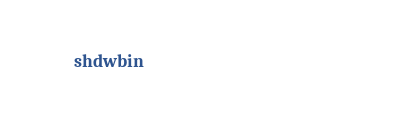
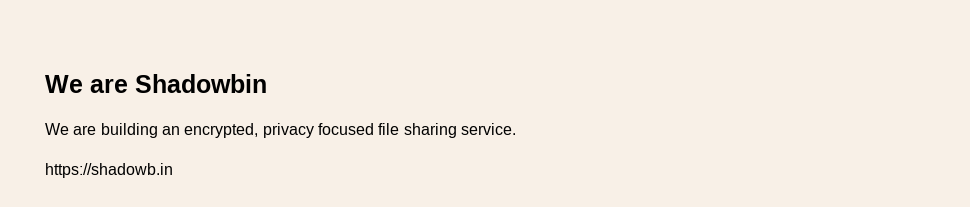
[74,54,144,67] shdwbin -> [45,74,267,93] [45,123,516,138] [45,163,173,178] We are Shadowbin // We are building an encrypted, privacy focused file sharing service. // https://shadowb.in

